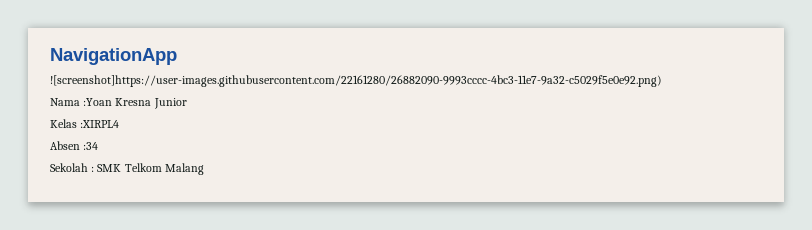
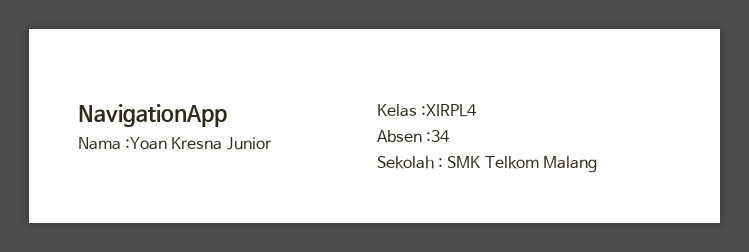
[50,75,662,87] // ![screenshot]https://user-images.githubusercontent.com/22161280/26882090-9993cccc-4bc3-11e7-9a32-c5029f5e0e92.png) -> (227, 115) none

